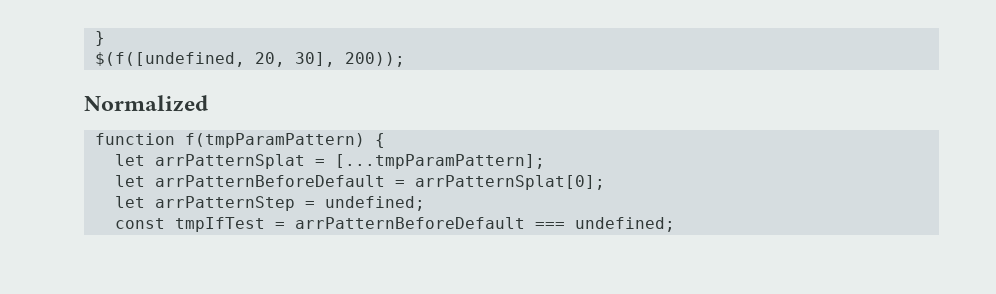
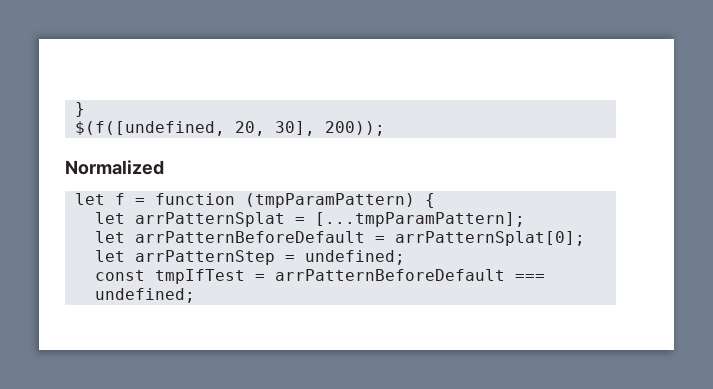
[94,133,365,148] function f(tmpParamPattern) -> [74,193,415,208] let f = function (tmpParamPattern)

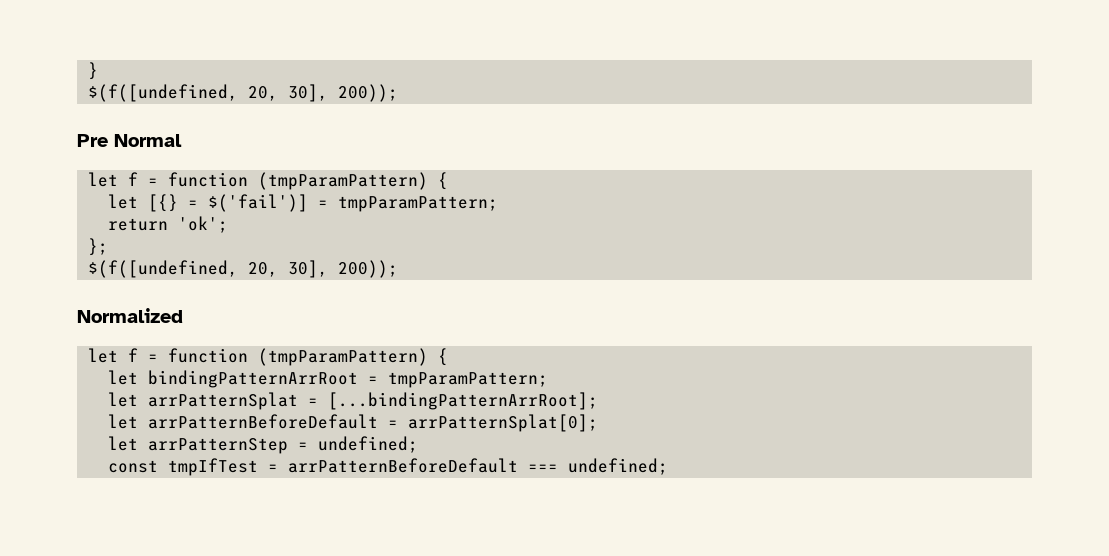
(385, 128) none -> [77,134,182,147] [87,172,448,190] [107,194,498,212] [107,216,228,233] [87,238,108,256] [87,260,398,278] // Pre Normal // let f = function (tmpParamPattern) { // let [{} = $('fail')] = tmpParamPattern; // return 'ok'; // }; // $(f([undefined, 20, 30], 200));
(435, 200) none -> [107,370,548,388] // let bindingPatternArrRoot = tmpParamPattern;
[314,212,525,227] [...tmpParamPattern]; -> [327,392,598,410] [...bindingPatternArrRoot];

